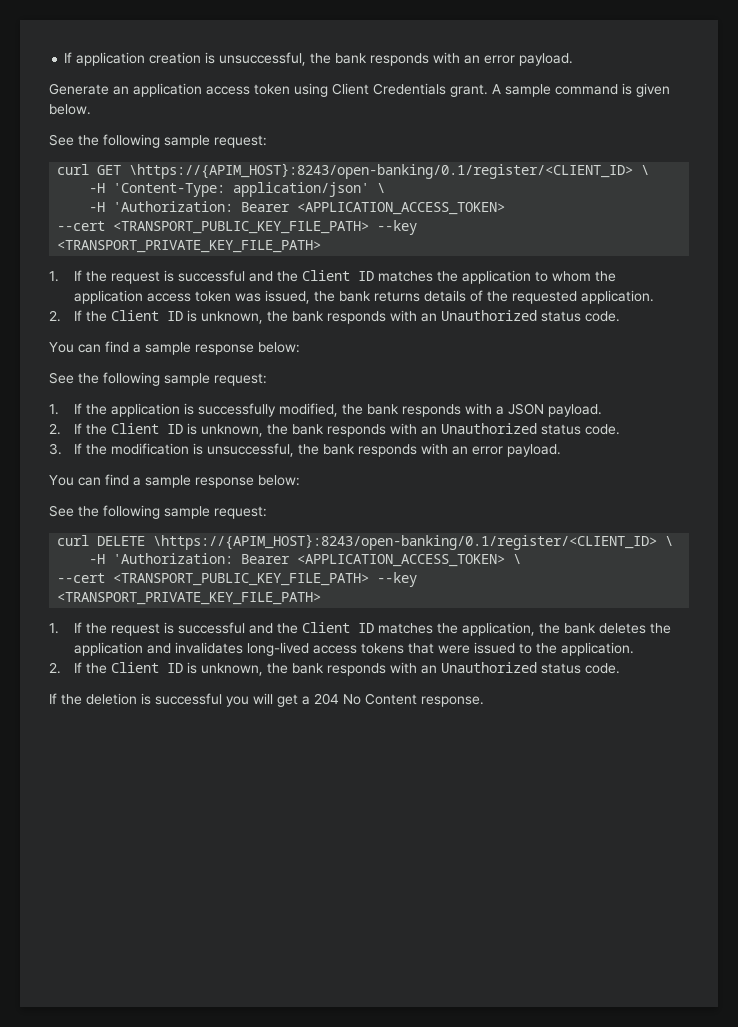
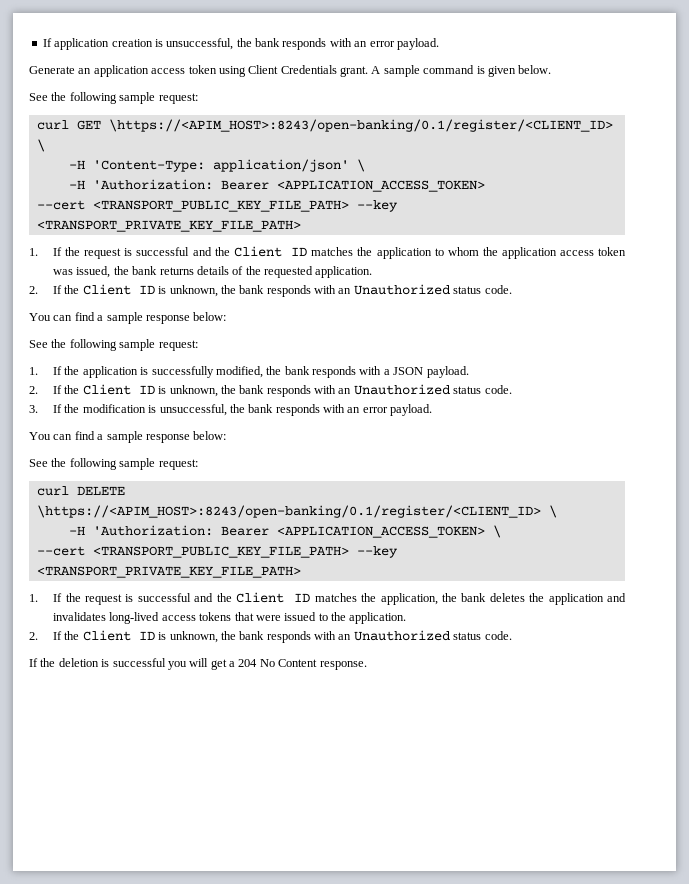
[129,163,634,179] \https://{APIM_HOST}:8243/open-banking/0.1/register/<CLIENT_ID> -> [108,119,613,132] \https://<APIM_HOST>:8243/open-banking/0.1/register/<CLIENT_ID>
[153,534,658,550] \https://{APIM_HOST}:8243/open-banking/0.1/register/<CLIENT_ID> -> [36,505,541,518] \https://<APIM_HOST>:8243/open-banking/0.1/register/<CLIENT_ID>

